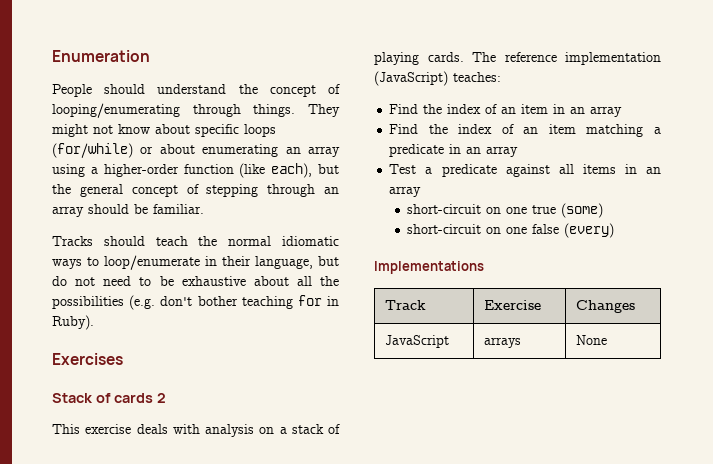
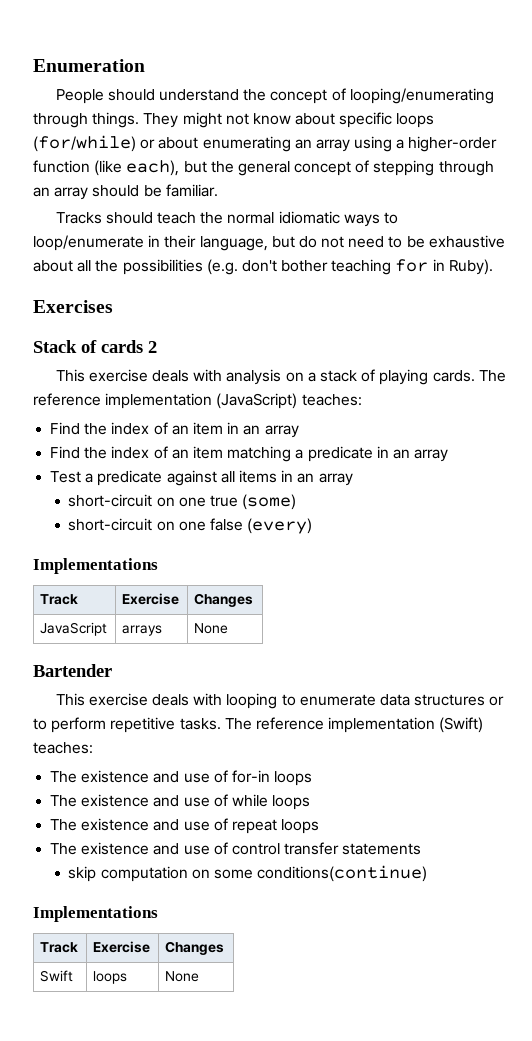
(607, 340) none -> [33,664,112,677] [55,693,505,709] [33,717,484,733] [33,742,93,754] [50,770,313,786] [50,794,311,810] [50,818,320,834] [50,842,422,855] [68,865,428,882] [33,906,158,922] [40,942,79,953] [93,941,151,953] [165,941,225,955] [40,970,74,982] [93,971,128,984] [165,971,200,982] // Bartender // This exercise deals with looping to enumerate data structures or to perform repetitive tasks. The reference implementation (Swift) teaches: // The existence and use of for-in loops // The existence and use of while loops // The existence and use of repeat loops // The existence and use of control transfer statements // skip computation on some conditions(continue) // Implementations // Track | Exercise | Changes // Swift | loops | None

